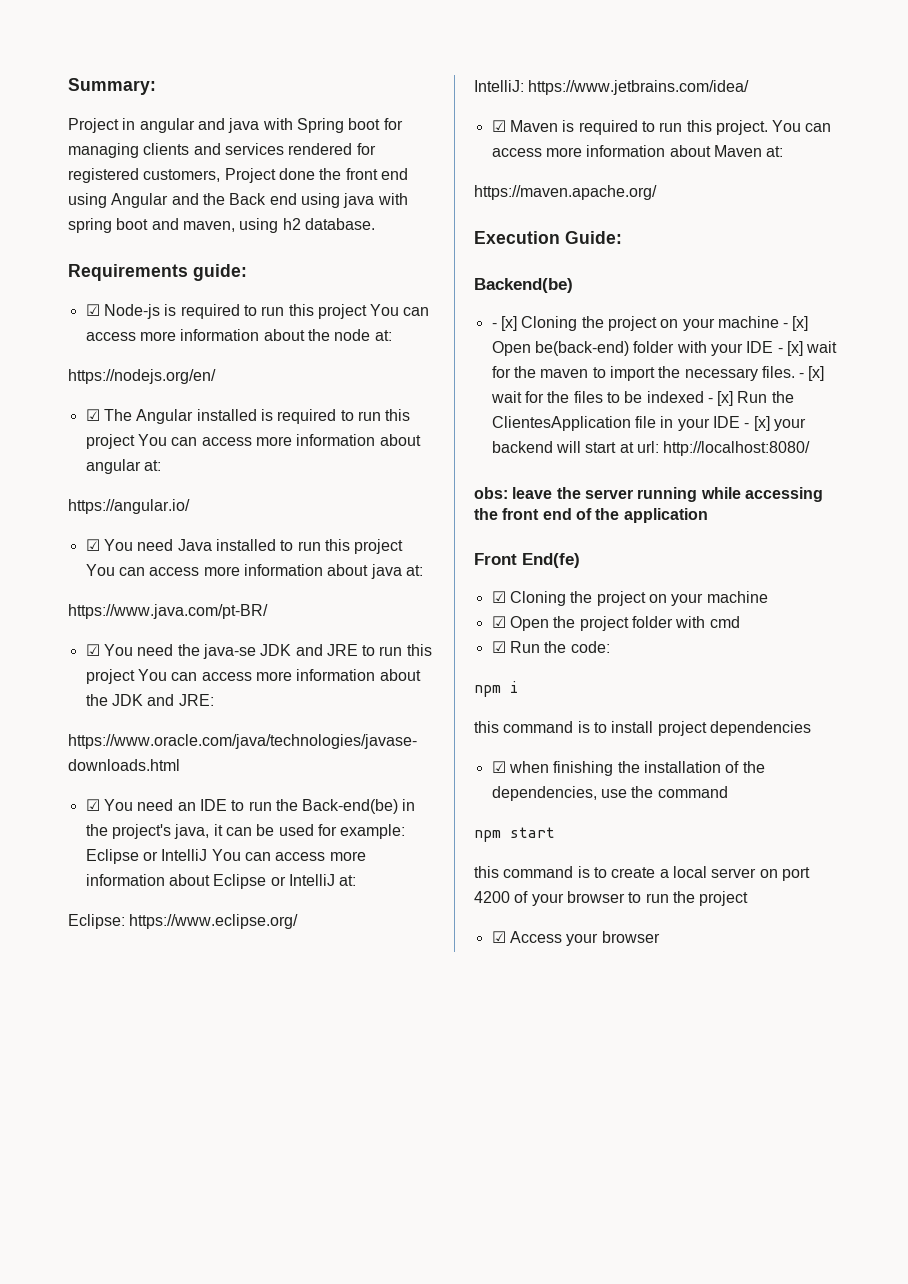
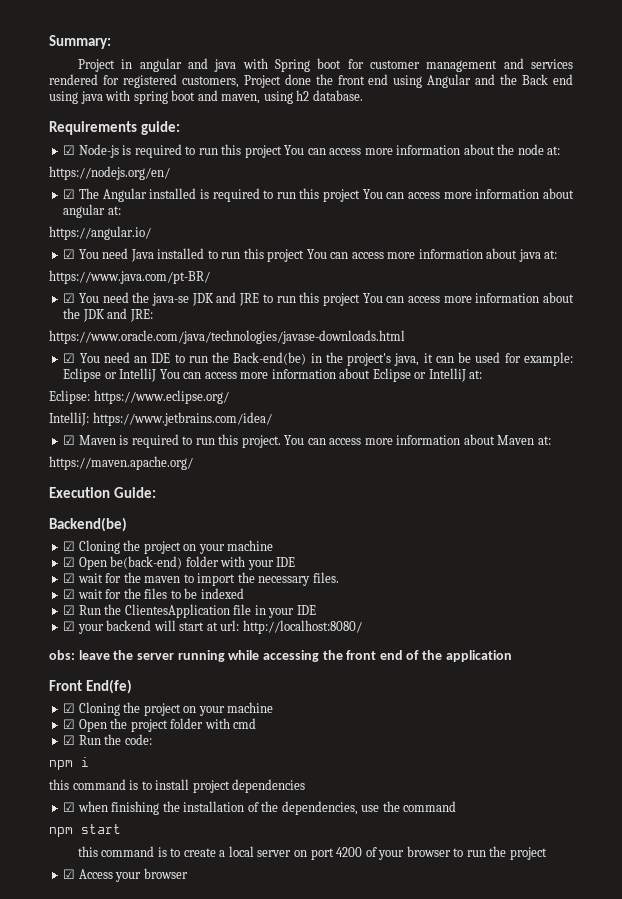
[68,143,190,158] managing clients -> [369,60,498,72] customer management
[491,316,809,331] - [x] Cloning the project on your machine - [x] -> [63,540,274,554] [63,557,76,567] ☑ Cloning the project on your machine // ☑
[777,341,803,356] - [x] -> [63,573,76,583] // ☑
[799,366,825,381] - [x] -> [63,589,76,599] // ☑
[707,391,734,406] - [x] -> [63,605,76,615] // ☑
[744,416,770,431] - [x] -> [63,621,76,631] // ☑

